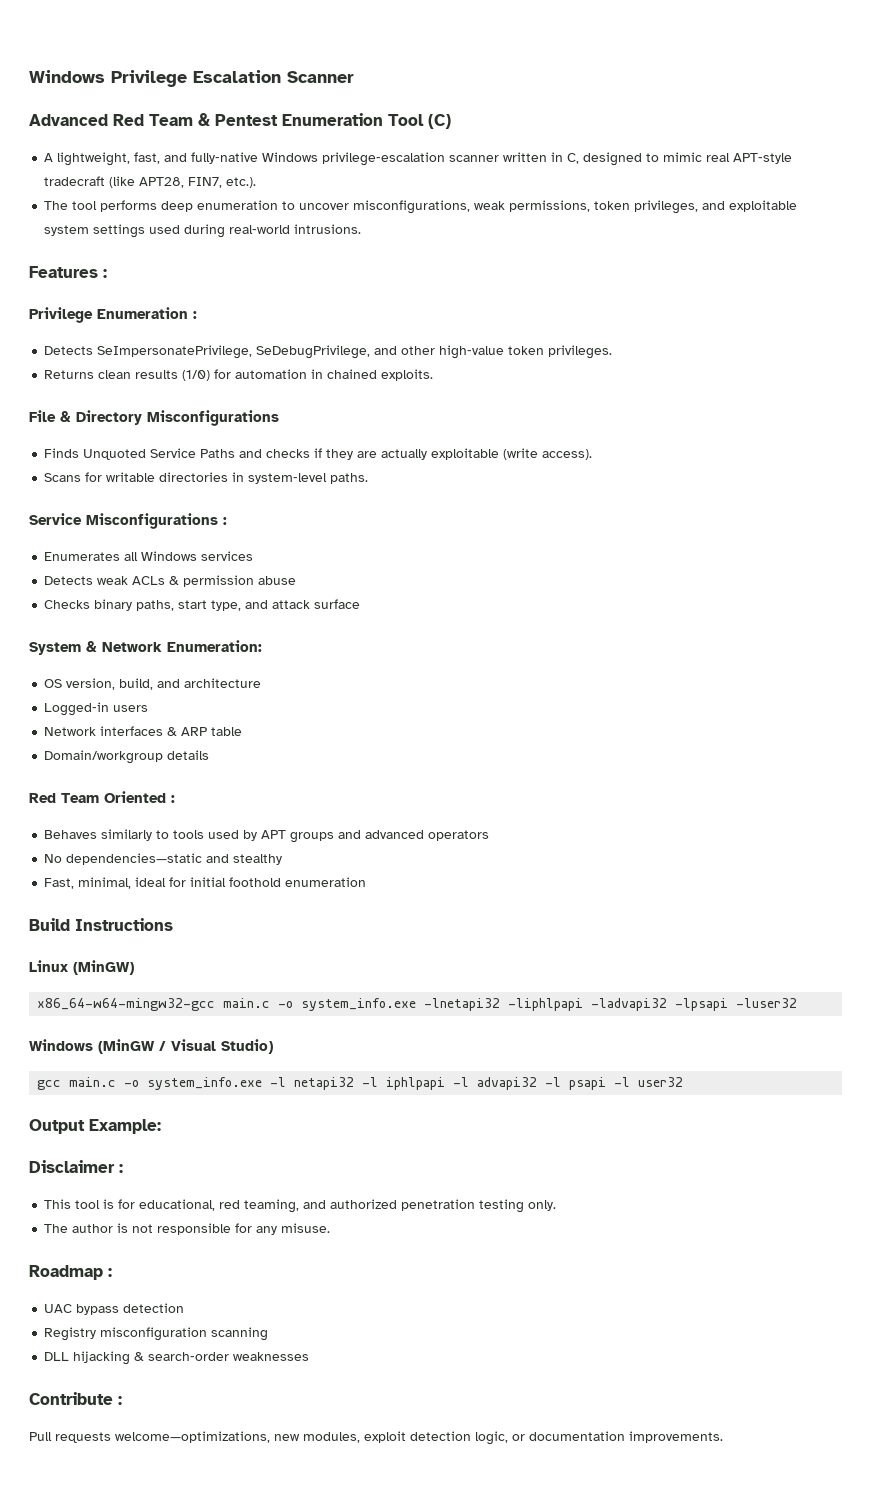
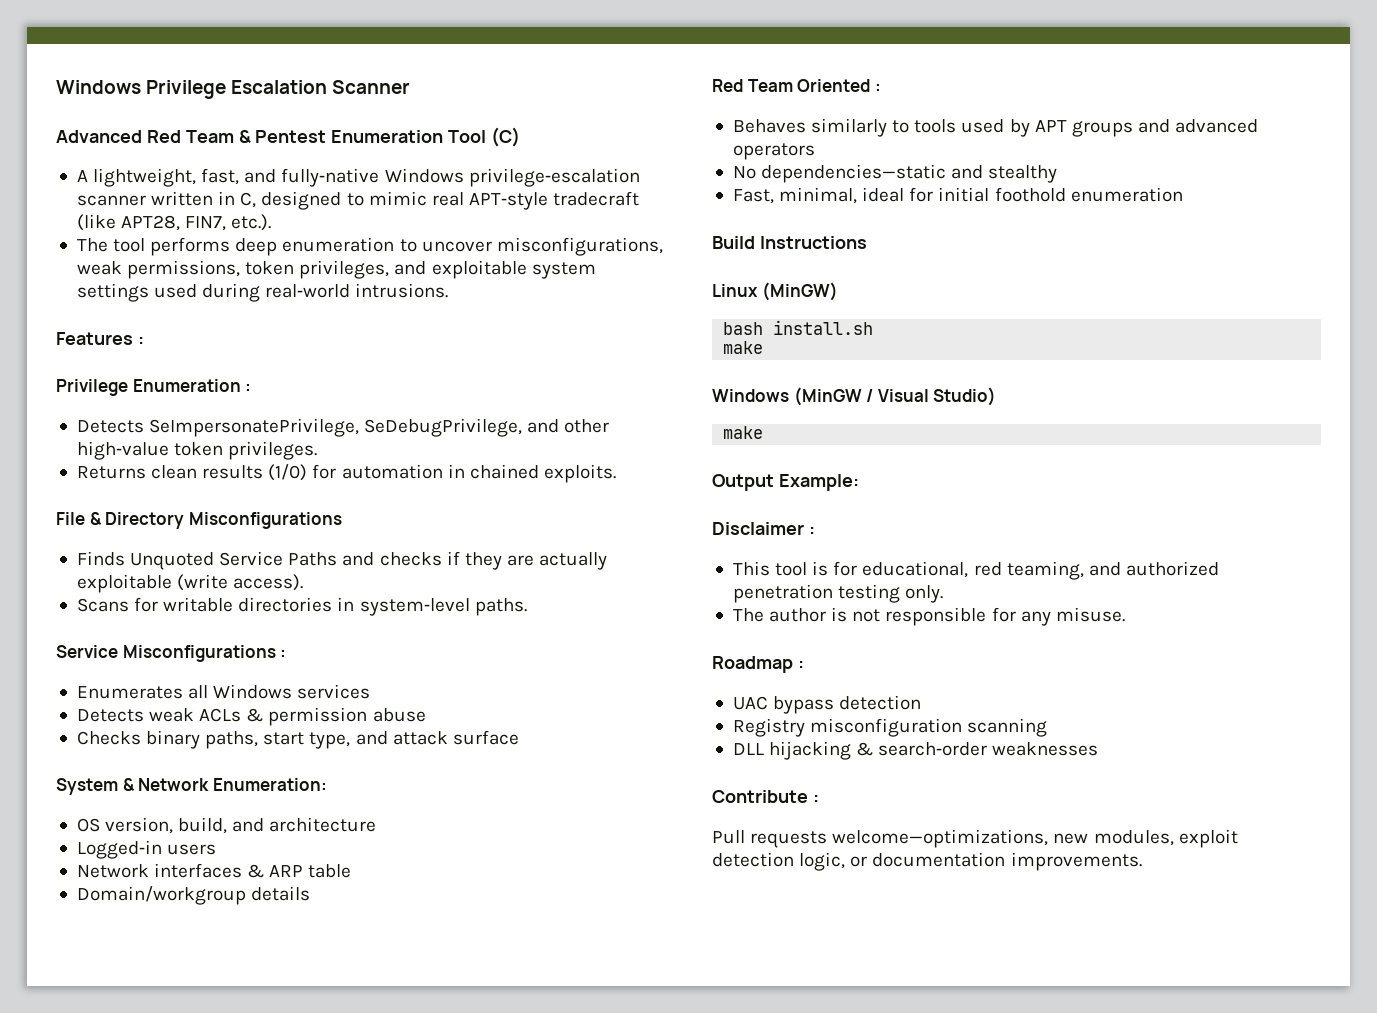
[37,998,798,1011] x86_64-w64-mingw32-gcc main.c -o system_info.exe -lnetapi32 -liphlpapi -ladvapi32 -lpsapi -luser32 -> [723,320,874,335] [723,341,764,354] bash install.sh // make
[37,1077,684,1090] gcc main.c -o system_info.exe -l netapi32 -l iphlpapi -l advapi32 -l psapi -l user32 -> [723,426,764,439] make

